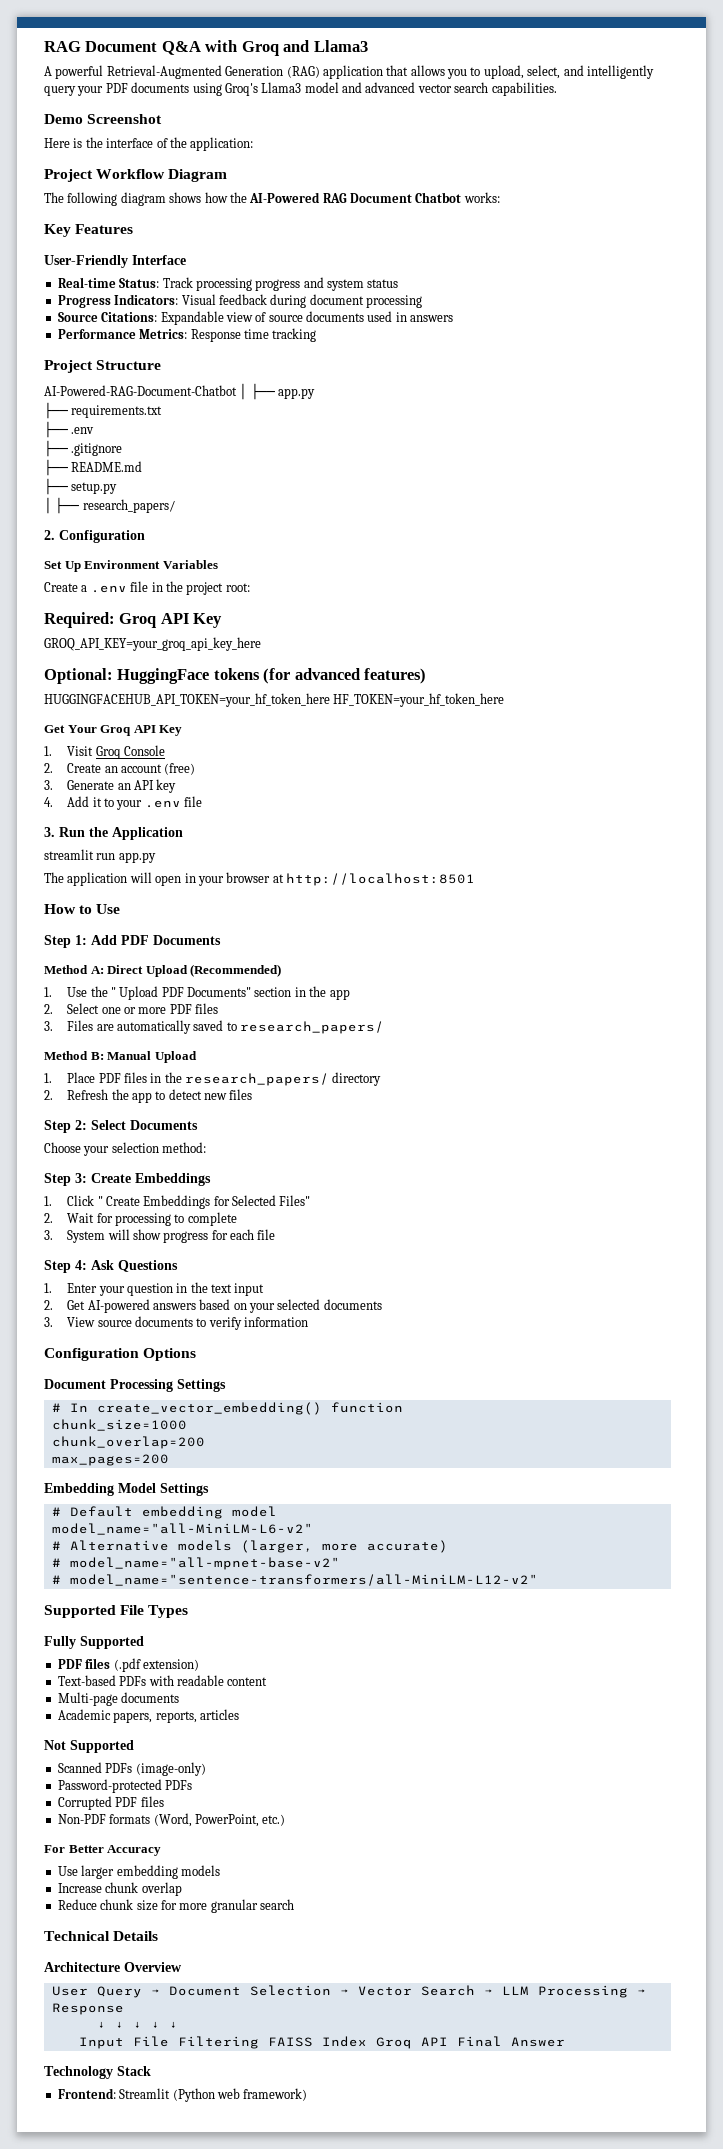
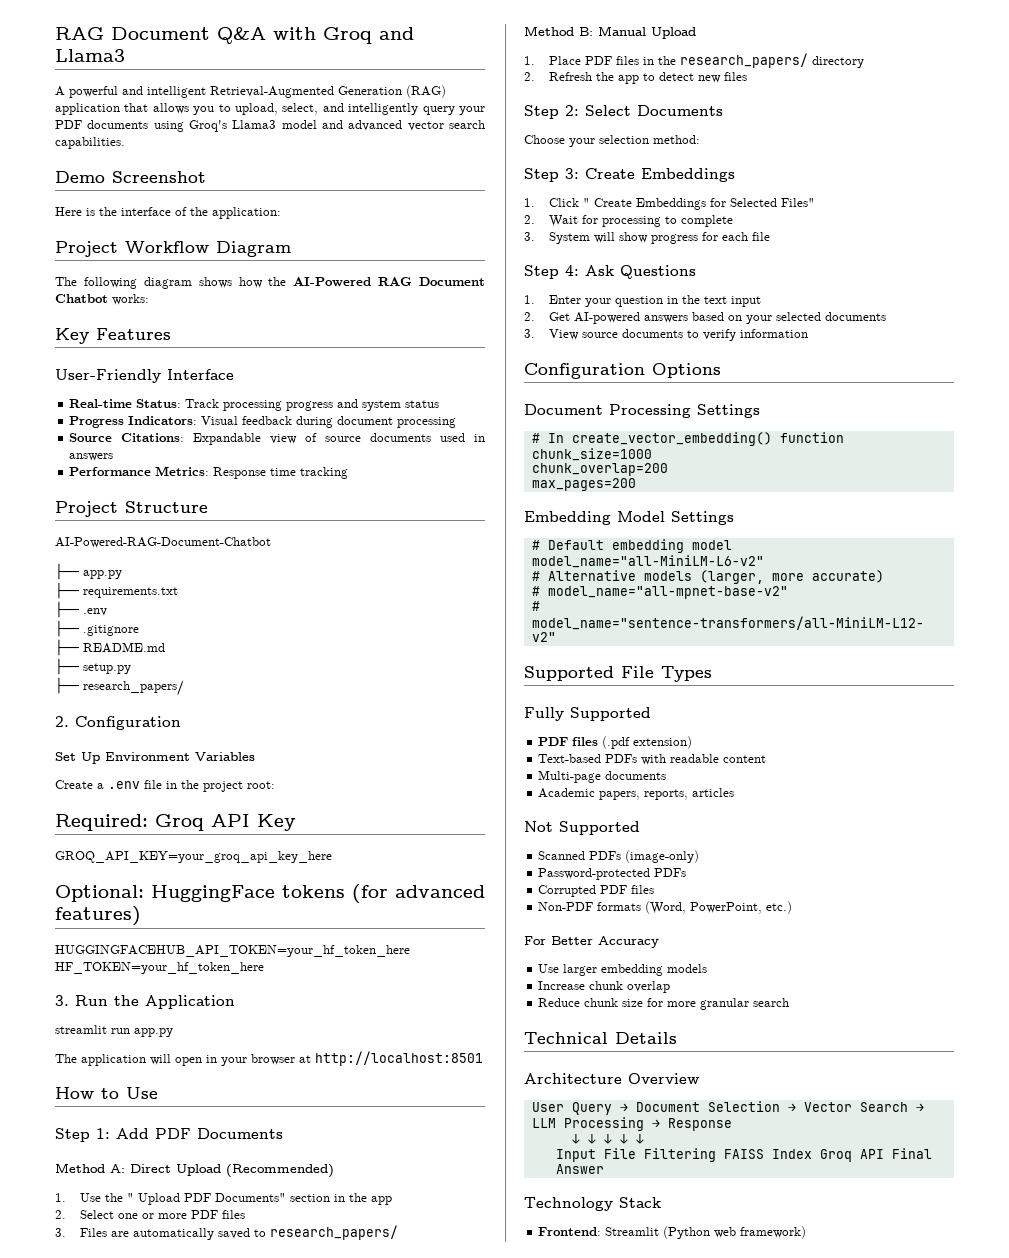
(104, 72) none -> [122,86,206,98] and intelligent
[239,383,248,400] │ -> (271, 542) //
[44,497,52,514] │ -> (131, 668) none
[44,725,183,736] [44,745,165,759] [44,763,196,775] [44,779,177,793] [44,796,203,810] // Get Your Groq API Key // 1. Visit Groq Console // 2. Create an account (free) // 3. Generate an API key // 4. Add it to your .env file -> (264, 968) none

